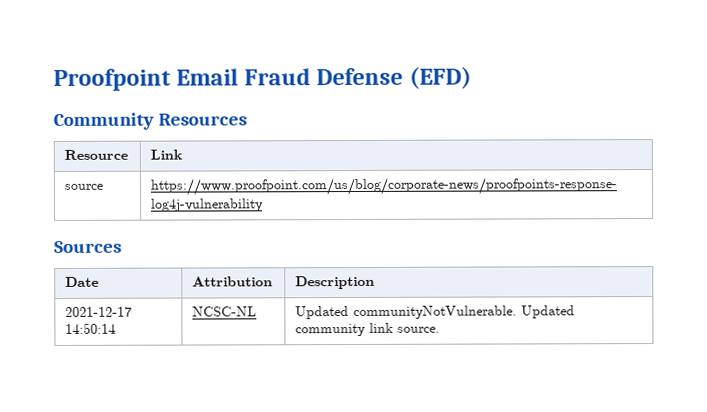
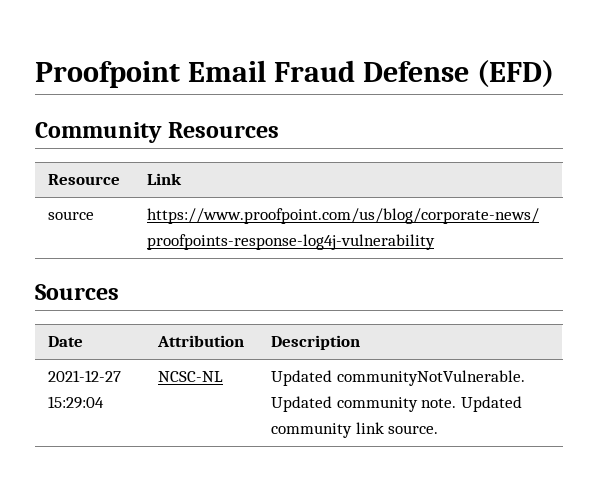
[65,306,133,317] [65,322,117,334] 2021-12-17 14:50:14 -> [48,370,122,382] [48,396,105,409] 2021-12-27 15:29:04
(367, 330) none -> [421,396,522,412] [271,423,353,438] note. Updated community

